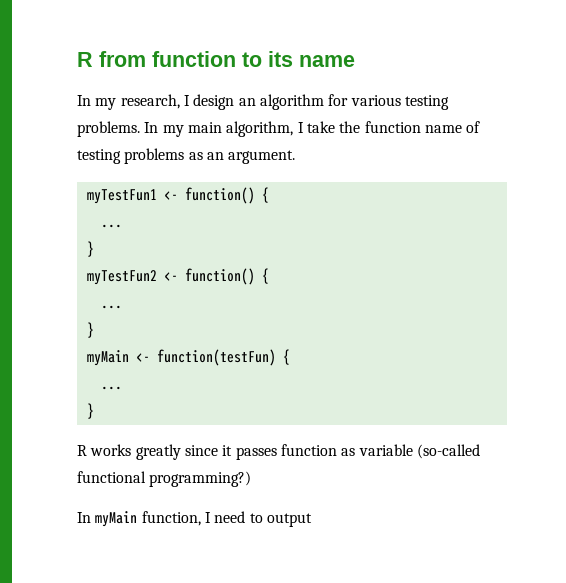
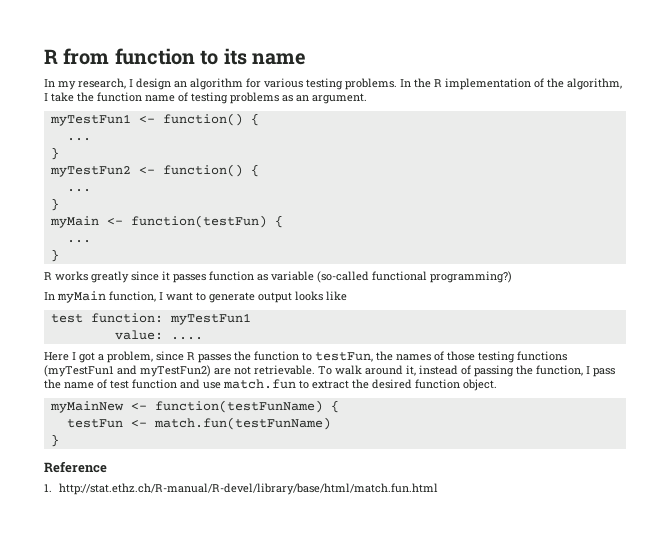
[162,122,222,137] my main -> [414,78,564,90] the R implementation of the
[214,511,312,527] need to output -> [166,291,347,303] [50,313,251,325] [114,330,203,340] [44,351,567,363] [44,365,615,377] [44,379,497,391] [49,400,339,413] [66,417,331,430] [50,434,59,447] [44,461,107,473] [44,483,438,495] want to generate output looks like // test function: myTestFun1 // value: .... // Here I got a problem, since R passes the function to testFun, the names of those testing functions (myTestFun1 and myTestFun2) are not retrievable. To walk around it, instead of passing the function, I pass the name of test function and use match.fun to extract the desired function object. // myMainNew <- function(testFunName) { // testFun <- match.fun(testFunName) // } // Reference // 1. http://stat.ethz.ch/R-manual/R-devel/library/base/html/match.fun.html

